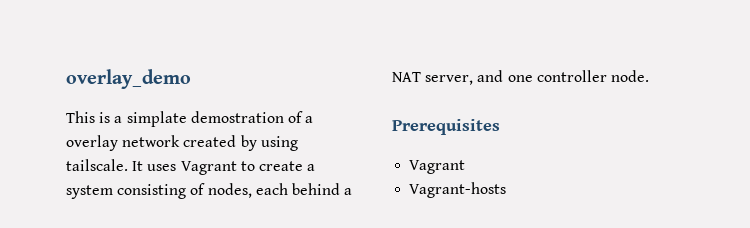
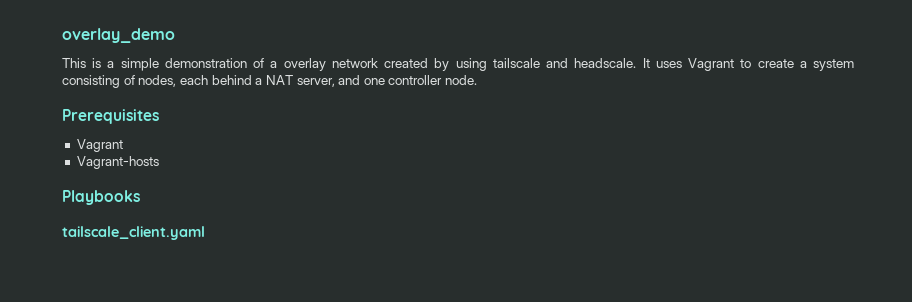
[126,111,284,127] simplate demostration -> [120,58,247,71] simple demonstration
[66,159,128,171] tailscale. -> [492,58,637,68] tailscale and headscale.
(507, 190) none -> [62,190,140,205] [62,226,205,240] // Playbooks // tailscale_client.yaml

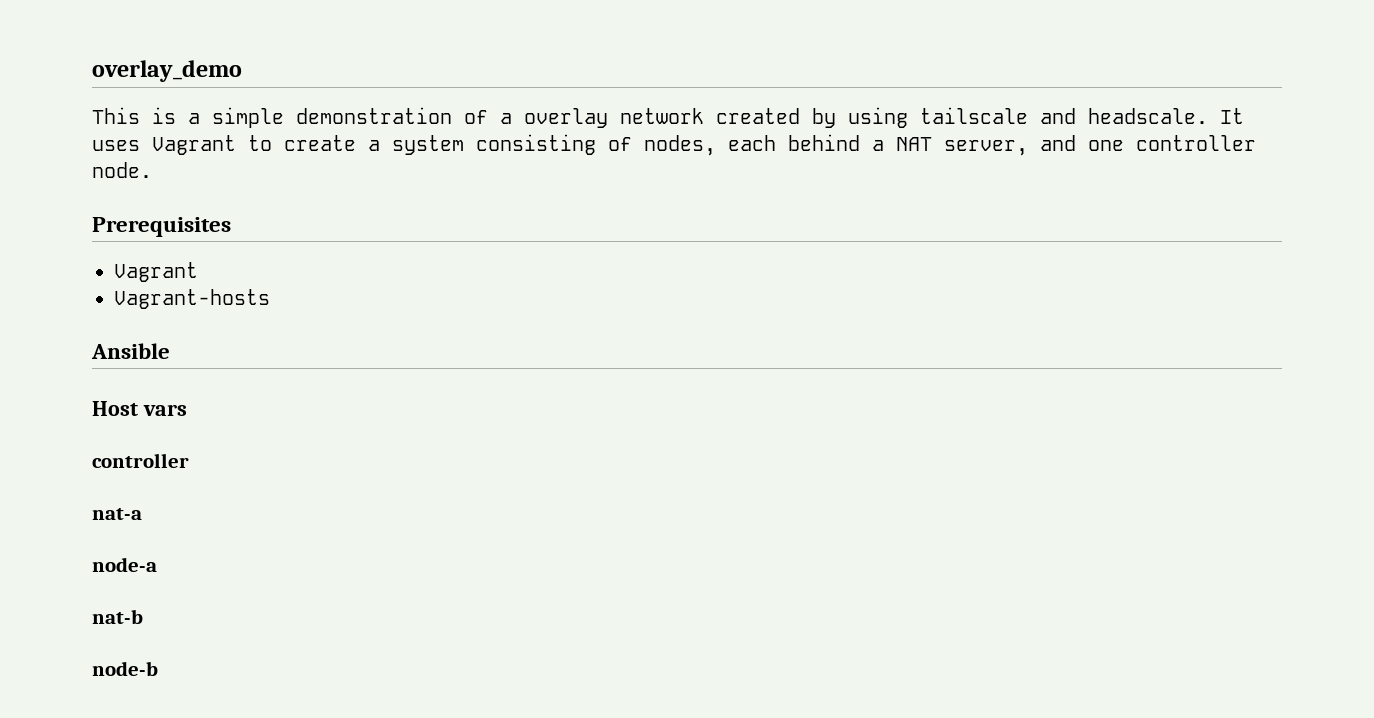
[62,190,140,205] [62,226,205,240] Playbooks // tailscale_client.yaml -> [91,343,170,359] [92,401,187,416] [92,453,189,468] [92,508,142,520] [92,557,157,572] [92,609,143,624] [92,661,158,676] Ansible // Host vars // controller // nat-a // node-a // nat-b // node-b

